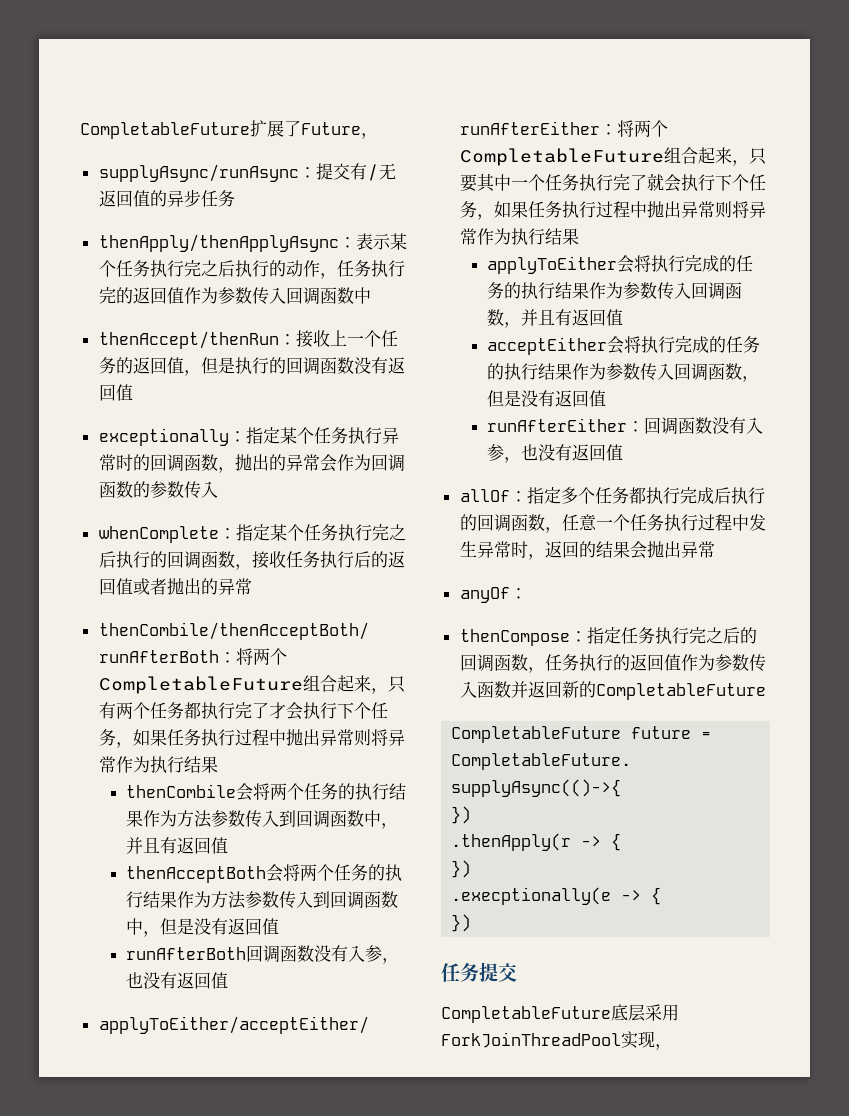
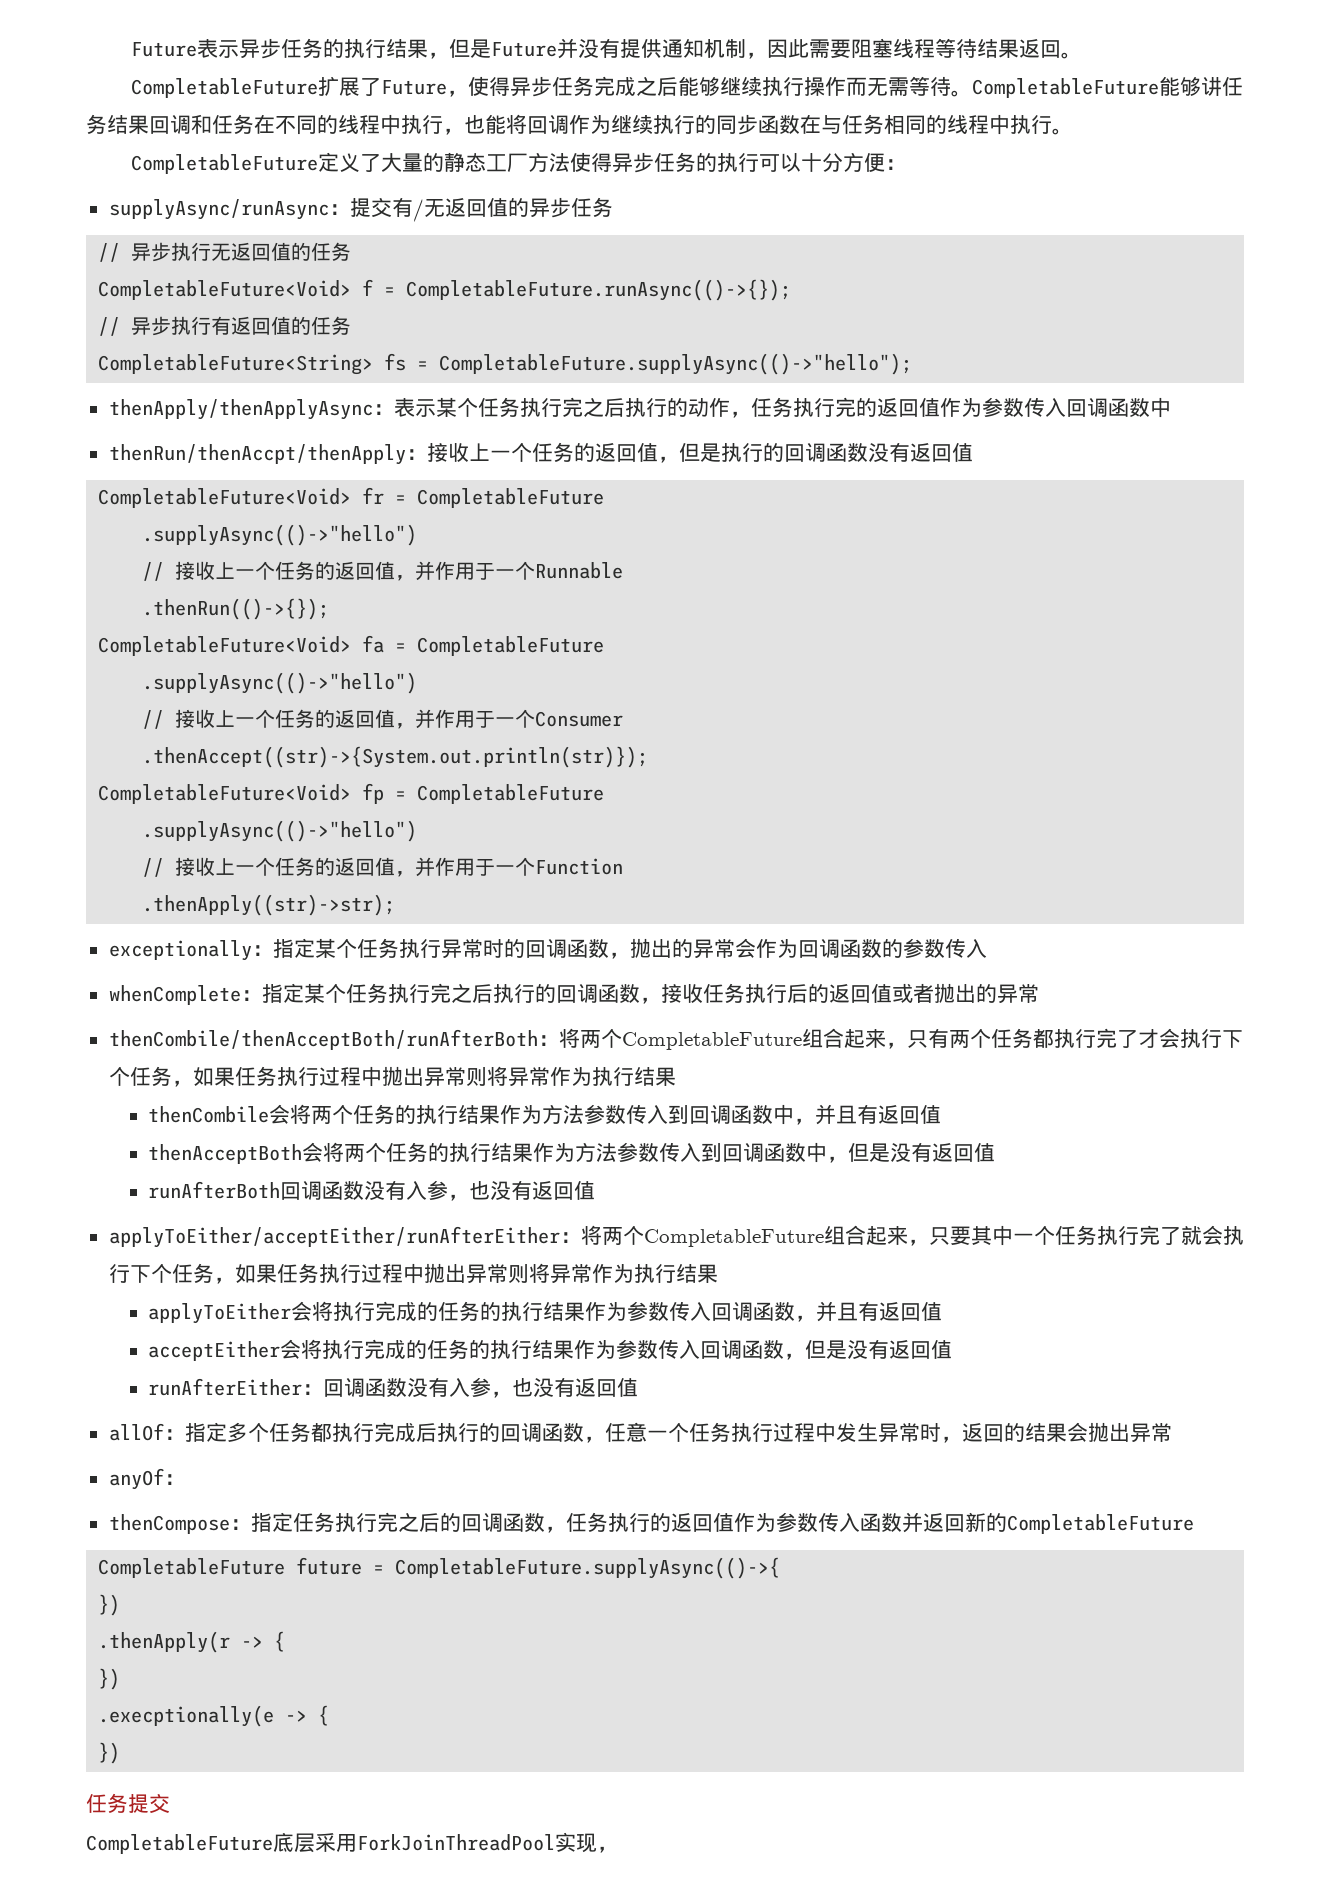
[80,120,378,139] CompletableFuture扩展了Future， -> [130,38,1082,59] [130,76,1243,98] [86,114,1073,135] [130,152,906,174] Future表示异步任务的执行结果，但是Future并没有提供通知机制，因此需要阻塞线程等待结果返回。 // CompletableFuture扩展了Future，使得异步任务完成之后能够继续执行操作而无需等待。CompletableFuture能够讲任务结果回调和任务在不同的线程中执行，也能将回调作为继续执行的同步函数在与任务相同的线程中执行。 // CompletableFuture定义了大量的静态工厂方法使得异步任务的执行可以十分方便：
(235, 198) none -> [98,242,352,262] [98,279,792,301] [98,316,352,336] [98,353,913,375] // // 异步执行无返回值的任务 // CompletableFuture<Void> f = CompletableFuture.runAsync(()->{}); // // 异步执行有返回值的任务 // CompletableFuture<String> fs = CompletableFuture.supplyAsync(()->"hello");
[98,331,279,349] thenAccept/thenRun -> [108,444,406,465] thenRun/thenAccpt/thenApply
(133, 392) none -> [98,487,605,508] [142,524,418,546] [142,561,624,581] [142,598,330,620] [98,635,605,656] [142,672,418,694] [142,709,624,729] [142,746,649,768] [98,783,605,804] [142,820,418,842] [142,857,624,877] [142,894,396,916] // CompletableFuture<Void> fr = CompletableFuture // .supplyAsync(()->"hello") // // 接收上一个任务的返回值，并作用于一个Runnable // .thenRun(()->{}); // CompletableFuture<Void> fa = CompletableFuture // .supplyAsync(()->"hello") // // 接收上一个任务的返回值，并作用于一个Consumer // .thenAccept((str)->{System.out.println(str)}); // CompletableFuture<Void> fp = CompletableFuture // .supplyAsync(()->"hello") // // 接收上一个任务的返回值，并作用于一个Function // .thenApply((str)->str);

